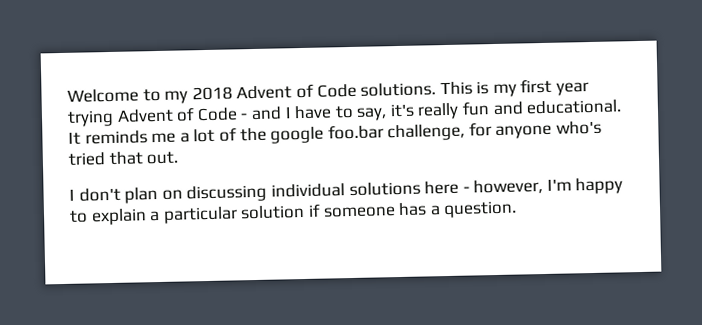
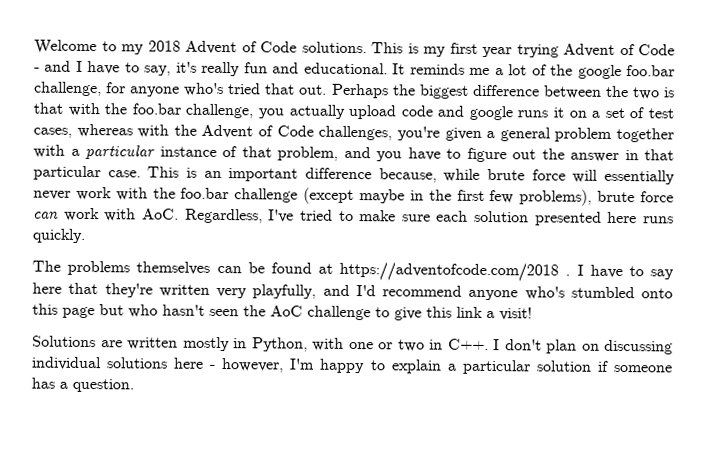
(179, 158) // -> [331,83,675,100] [33,102,675,121] [33,123,675,143] [33,144,674,163] [33,165,675,185] [33,186,674,206] [33,207,674,226] [32,228,86,243] [32,260,674,282] [32,282,673,301] [32,303,532,321] [32,335,489,352] Perhaps the biggest difference between the two is that with the foo.bar challenge, you actually upload code and google runs it on a set of test cases, whereas with the Advent of Code challenges, you're given a general problem together with a particular instance of that problem, and you have to figure out the answer in that particular case. This is an important difference because, while brute force will essentially never work with the foo.bar challenge (except maybe in the first few problems), brute force can work with AoC. Regardless, I've tried to make sure each solution presented here runs quickly. // The problems themselves can be found at https://adventofcode.com/2018 . I have to say here that they're written very playfully, and I'd recommend anyone who's stumbled onto this page but who hasn't seen the AoC challenge to give this link a visit! // Solutions are written mostly in Python, with one or two in C++.

